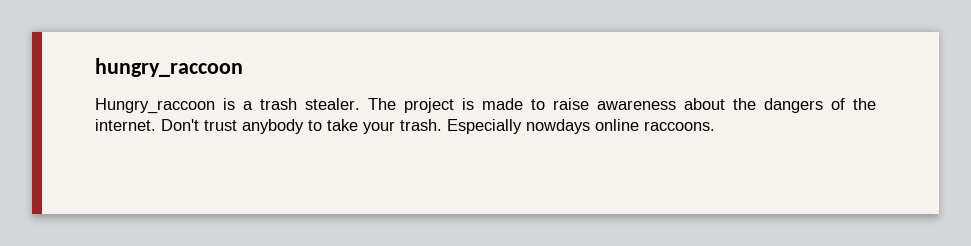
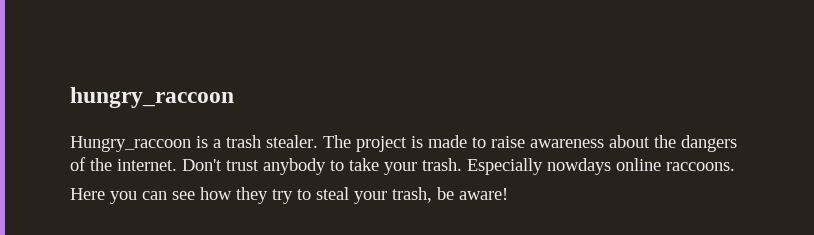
(715, 126) none -> [70,187,508,204] // Here you can see how they try to steal your trash, be aware!

